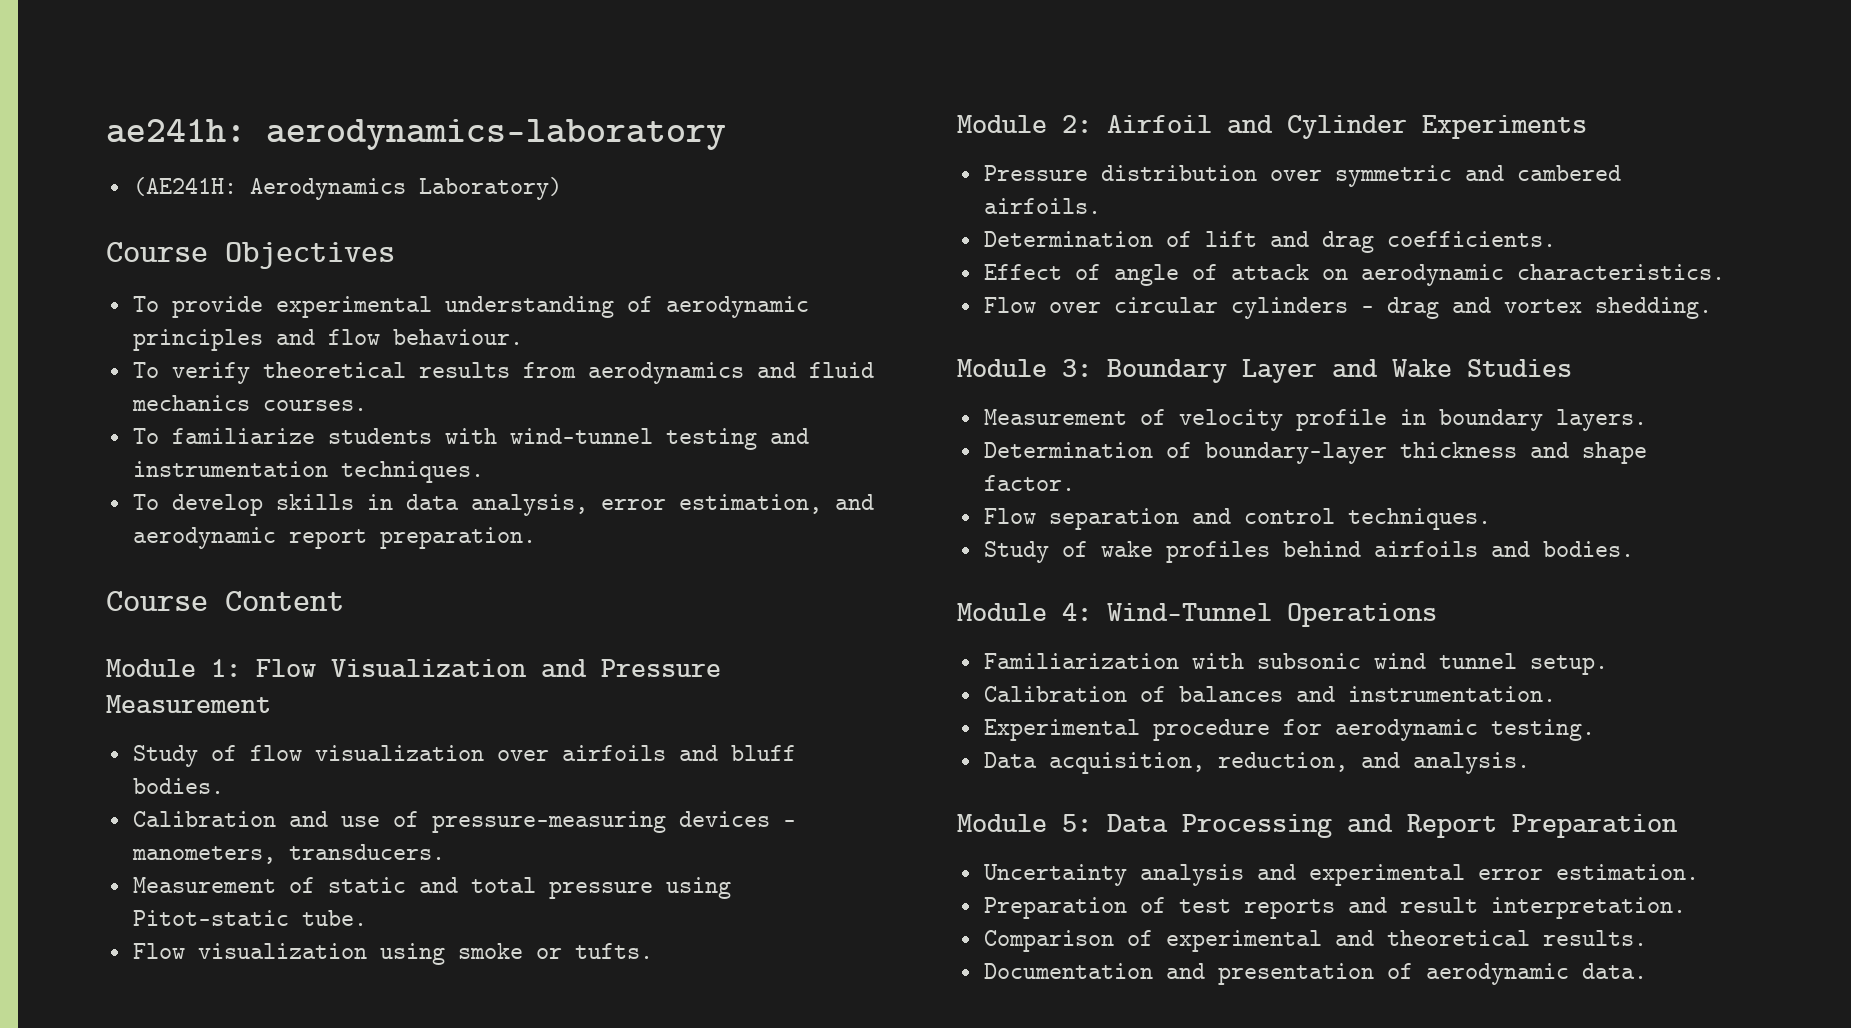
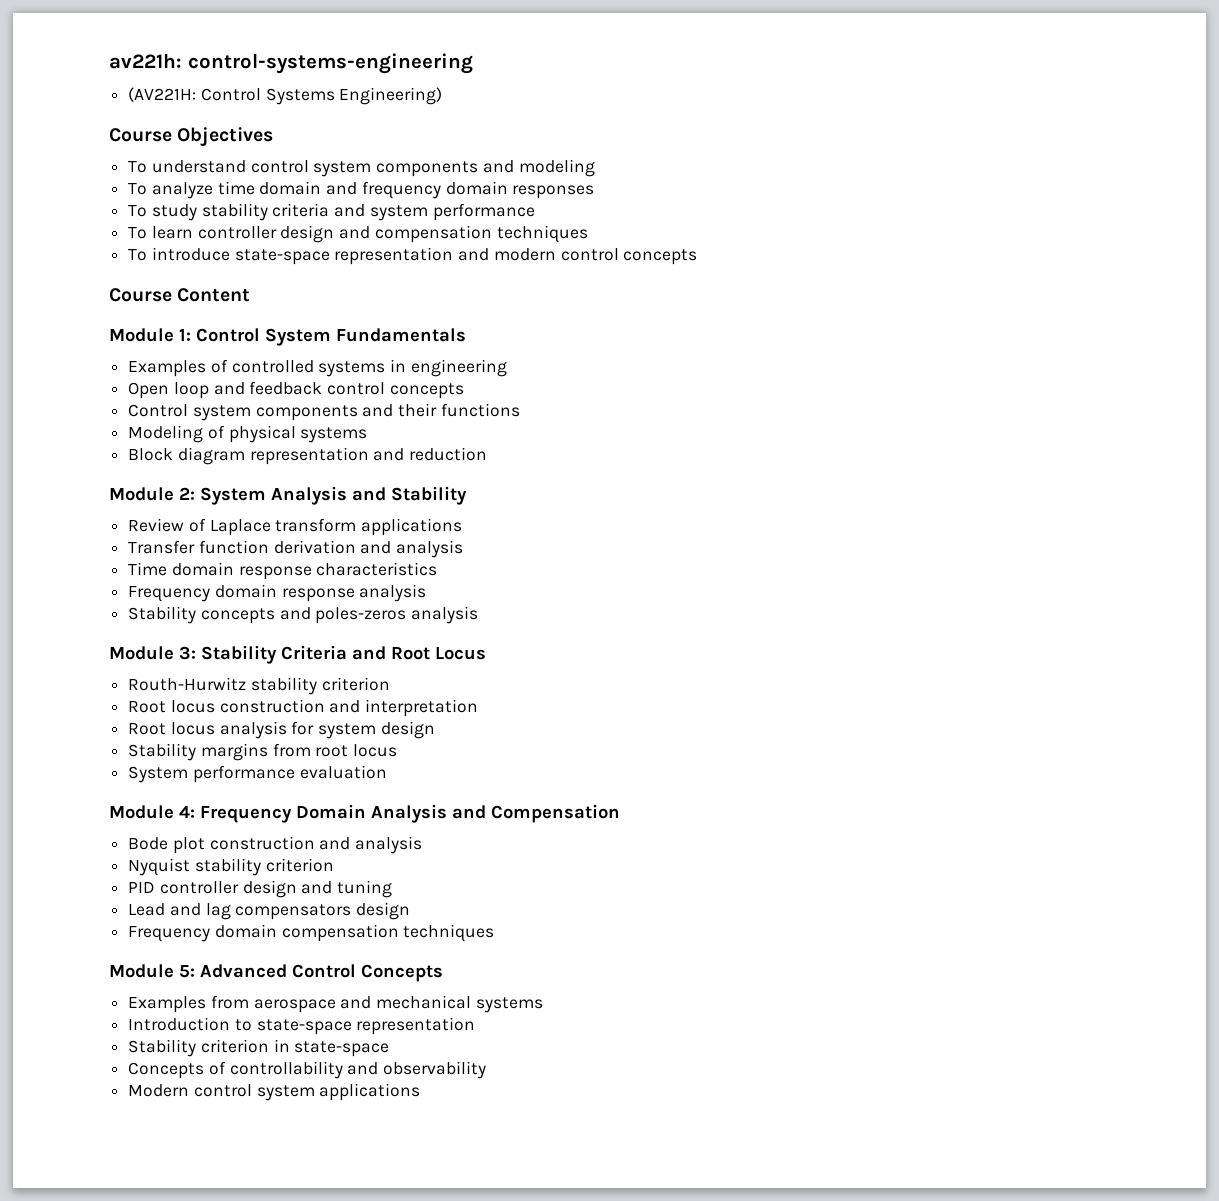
[106,119,726,150] [132,177,562,200] [106,242,395,269] [132,296,809,318] [132,329,523,351] [132,362,874,384] [131,395,367,411] [132,428,809,450] [132,461,484,483] [132,494,874,516] [132,527,536,549] [106,591,344,611] [106,659,721,678] [106,695,271,714] [132,745,796,767] [132,778,224,794] [132,811,796,833] [131,844,445,864] [132,877,731,899] [132,910,367,926] [132,943,653,965] [957,115,1587,139] [983,165,1621,187] [983,198,1101,214] [983,231,1556,253] [983,264,1725,286] [983,297,1712,319] [957,359,1572,383] [983,409,1647,431] [983,442,1647,464] [983,475,1075,491] [983,508,1491,530] [983,541,1634,563] [957,603,1437,627] [983,653,1608,675] [983,686,1556,702] [983,719,1595,741] [983,752,1530,774] [957,814,1678,838] [983,864,1699,886] [983,897,1686,919] [983,930,1647,952] [983,963,1647,985] ae241h: aerodynamics-laboratory // (AE241H: Aerodynamics Laboratory) // Course Objectives // To provide experimental understanding of aerodynamic principles and flow behaviour. // To verify theoretical results from aerodynamics and fluid mechanics courses. // To familiarize students with wind-tunnel testing and instrumentation techniques. // To develop skills in data analysis, error estimation, and aerodynamic report preparation. // Course Content // Module 1: Flow Visualization and Pressure Measurement // Study of flow visualization over airfoils and bluff bodies. // Calibration and use of pressure-measuring devices – manometers, transducers. // Measurement of static and total pressure using Pitot-static tube. // Flow visualization using smoke or tufts. // Module 2: Airfoil and Cylinder Experiments // Pressure distribution over symmetric and cambered airfoils. // Determination of lift and drag coefficients. // Effect of angle of attack on aerodynamic characteristics. // Flow over circular cylinders – drag and vortex shedding. // Module 3: Boundary Layer and Wake Studies // Measurement of velocity profile in boundary layers. // Determination of boundary-layer thickness and shape factor. // Flow separation and control techniques. // Study of wake profiles behind airfoils and bodies. // Module 4: Wind-Tunnel Operations // Familiarization with subsonic wind tunnel setup. // Calibration of balances and instrumentation. // Experimental procedure for aerodynamic testing. // Data acquisition, reduction, and analysis. // Module 5: Data Processing and Report Preparation // Uncertainty analysis and experimental error estimation. // Preparation of test reports and result interpretation. // Comparison of experimental and theoretical results. // Documentation and presentation of aerodynamic data. -> [109,53,473,74] [128,87,443,105] [109,127,274,146] [128,159,595,177] [128,181,595,199] [128,203,535,221] [128,225,588,243] [128,247,698,265] [109,288,251,302] [109,328,466,346] [128,359,507,377] [128,381,464,399] [128,403,520,421] [128,425,368,443] [128,447,488,465] [109,486,467,505] [128,518,463,536] [128,540,464,558] [128,562,438,580] [128,584,427,602] [128,606,479,624] [109,645,486,664] [128,677,390,695] [128,699,479,717] [128,721,435,739] [128,743,398,761] [128,765,387,783] [109,804,620,823] [128,836,423,854] [128,858,334,876] [128,880,393,898] [128,902,411,920] [128,924,495,942] [109,964,443,982] [128,995,543,1013] [128,1017,476,1035] [128,1039,390,1057] [128,1061,487,1079] [128,1083,421,1101] av221h: control-systems-engineering // (AV221H: Control Systems Engineering) // Course Objectives // To understand control system components and modeling // To analyze time domain and frequency domain responses // To study stability criteria and system performance // To learn controller design and compensation techniques // To introduce state-space representation and modern control concepts // Course Content // Module 1: Control System Fundamentals // Examples of controlled systems in engineering // Open loop and feedback control concepts // Control system components and their functions // Modeling of physical systems // Block diagram representation and reduction // Module 2: System Analysis and Stability // Review of Laplace transform applications // Transfer function derivation and analysis // Time domain response characteristics // Frequency domain response analysis // Stability concepts and poles-zeros analysis // Module 3: Stability Criteria and Root Locus // Routh-Hurwitz stability criterion // Root locus construction and interpretation // Root locus analysis for system design // Stability margins from root locus // System performance evaluation // Module 4: Frequency Domain Analysis and Compensation // Bode plot construction and analysis // Nyquist stability criterion // PID controller design and tuning // Lead and lag compensators design // Frequency domain compensation techniques // Module 5: Advanced Control Concepts // Examples from aerospace and mechanical systems // Introduction to state-space representation // Stability criterion in state-space // Concepts of controllability and observability // Modern control system applications

